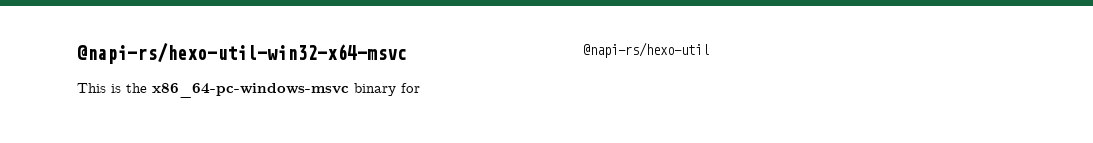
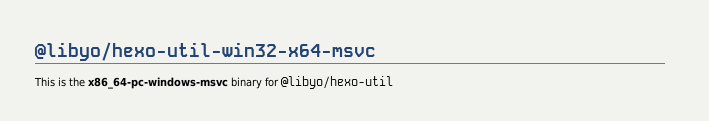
[77,43,407,64] @napi-rs/hexo-util-win32-x64-msvc -> [35,42,376,61] @libyo/hexo-util-win32-x64-msvc
[583,42,709,58] @napi-rs/hexo-util -> [281,76,393,89] @libyo/hexo-util

